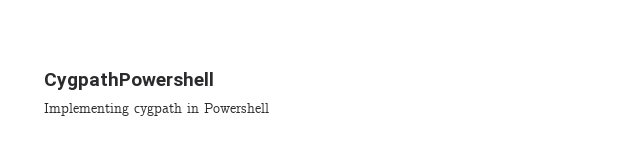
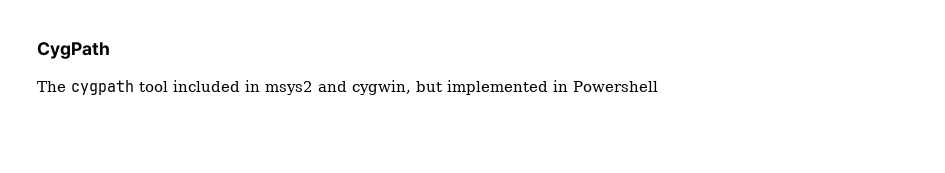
[44,72,214,90] [44,103,182,116] CygpathPowershell // Implementing cygpath -> [37,42,110,59] [37,80,548,95] CygPath // The cygpath tool included in msys2 and cygwin, but implemented

